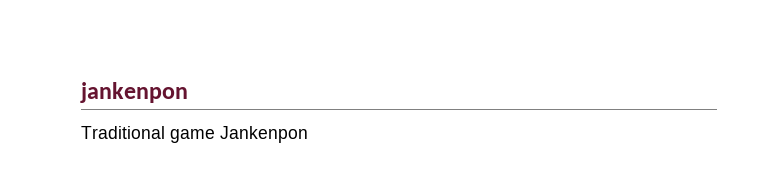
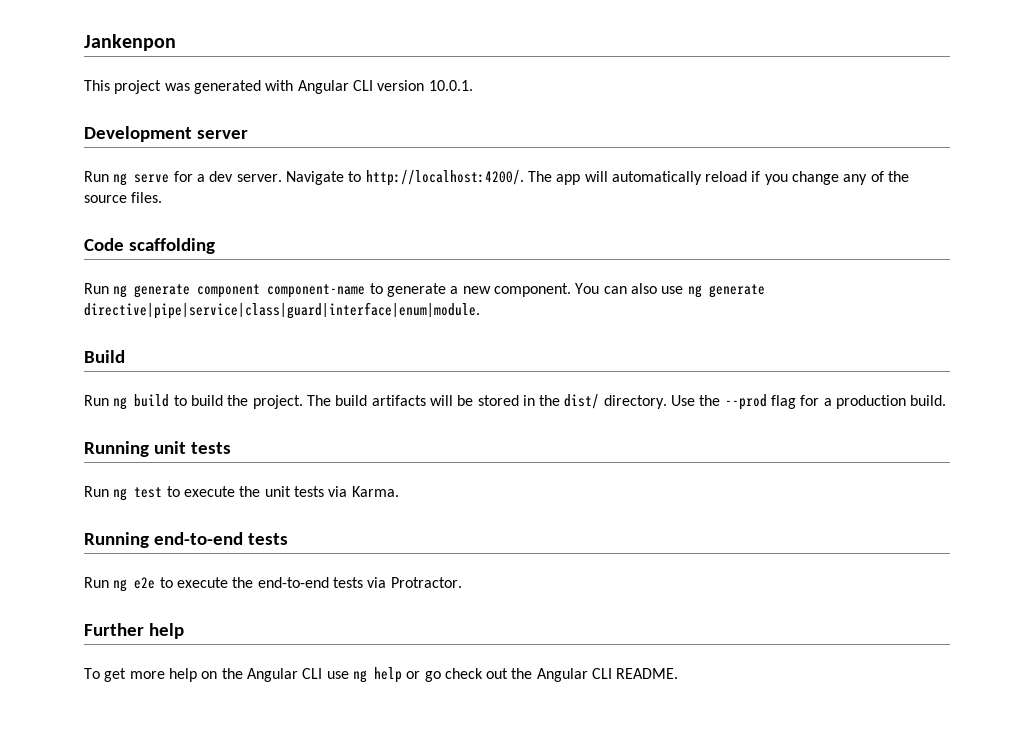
[80,82,188,103] [81,126,308,143] jankenpon // Traditional game Jankenpon -> [84,34,176,51] [84,80,473,94] [84,126,248,142] [84,170,910,186] [84,192,163,203] [84,238,215,254] [84,283,765,298] [84,302,480,319] [84,350,125,363] [84,394,947,410] [84,441,231,457] [84,486,399,501] [84,532,288,548] [84,577,462,592] [84,623,184,639] [84,667,679,683] Jankenpon // This project was generated with Angular CLI version 10.0.1. // Development server // Run ng serve for a dev server. Navigate to http://localhost:4200/. The app will automatically reload if you change any of the source files. // Code scaffolding // Run ng generate component component-name to generate a new component. You can also use ng generate directive|pipe|service|class|guard|interface|enum|module. // Build // Run ng build to build the project. The build artifacts will be stored in the dist/ directory. Use the --prod flag for a production build. // Running unit tests // Run ng test to execute the unit tests via Karma. // Running end-to-end tests // Run ng e2e to execute the end-to-end tests via Protractor. // Further help // To get more help on the Angular CLI use ng help or go check out the Angular CLI README.

